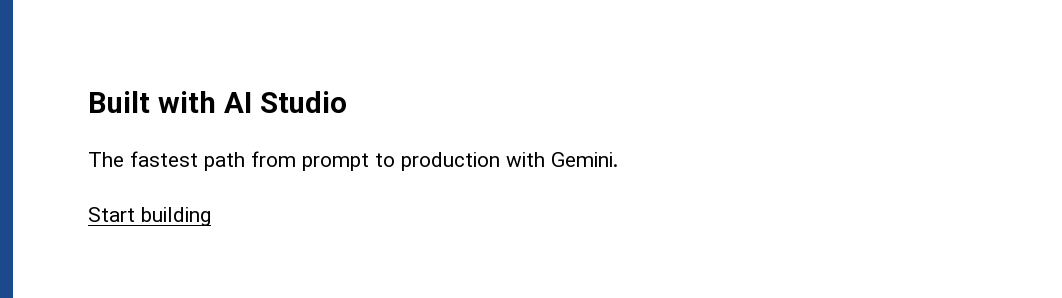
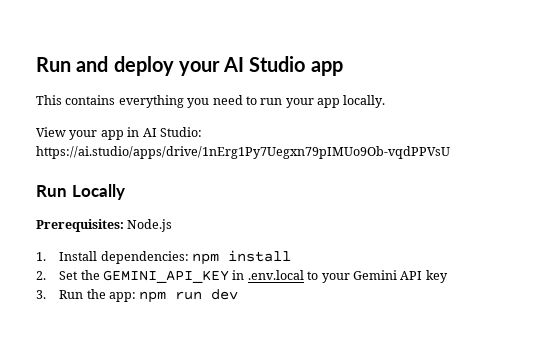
[88,91,347,113] [88,151,618,171] [88,207,211,226] Built with AI Studio // The fastest path from prompt to production with Gemini. // Start building -> [36,56,343,76] [36,95,386,108] [36,127,202,140] [36,146,450,159] [36,184,125,200] [36,219,173,232] [36,250,292,265] [36,270,448,283] [36,289,239,303] Run and deploy your AI Studio app // This contains everything you need to run your app locally. // View your app in AI Studio: https://ai.studio/apps/drive/1nErg1Py7Uegxn79pIMUo9Ob-vqdPPVsU // Run Locally // Prerequisites: Node.js // 1. Install dependencies: npm install // 2. Set the GEMINI_API_KEY in .env.local to your Gemini API key // 3. Run the app: npm run dev

